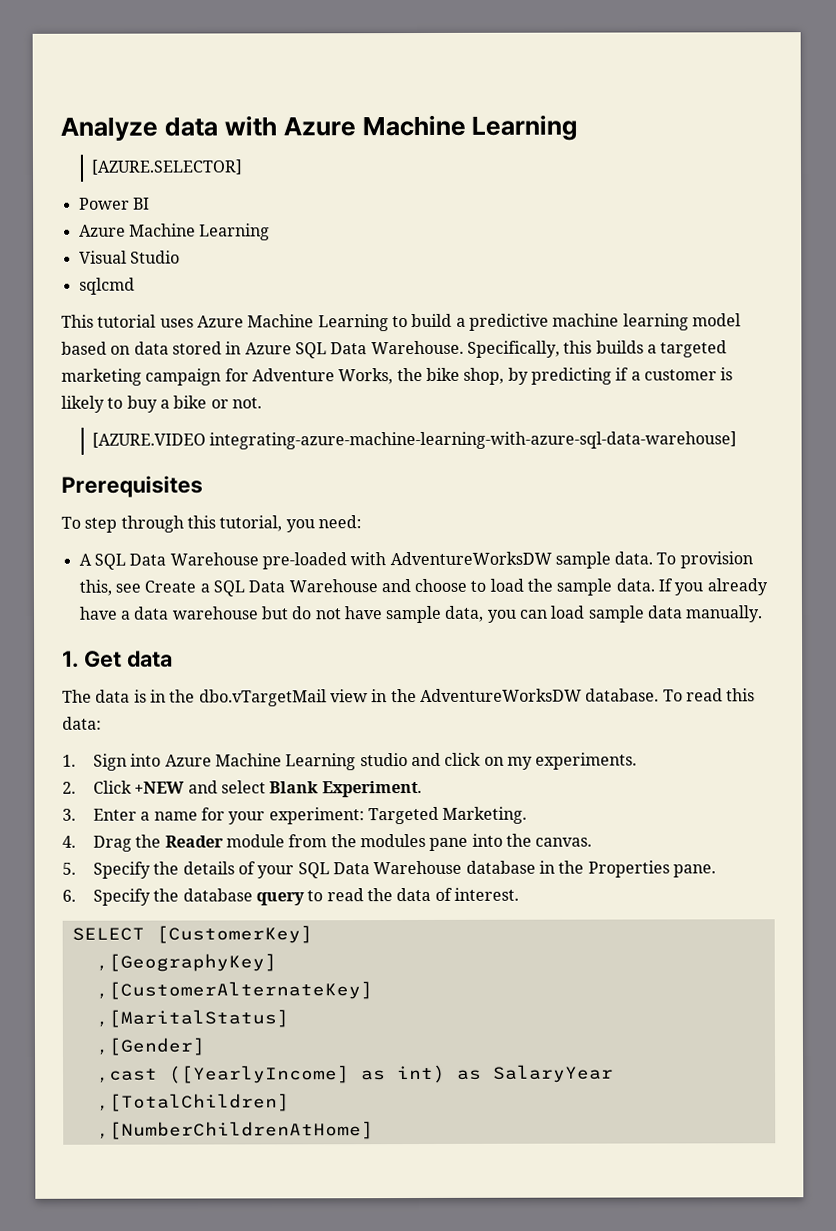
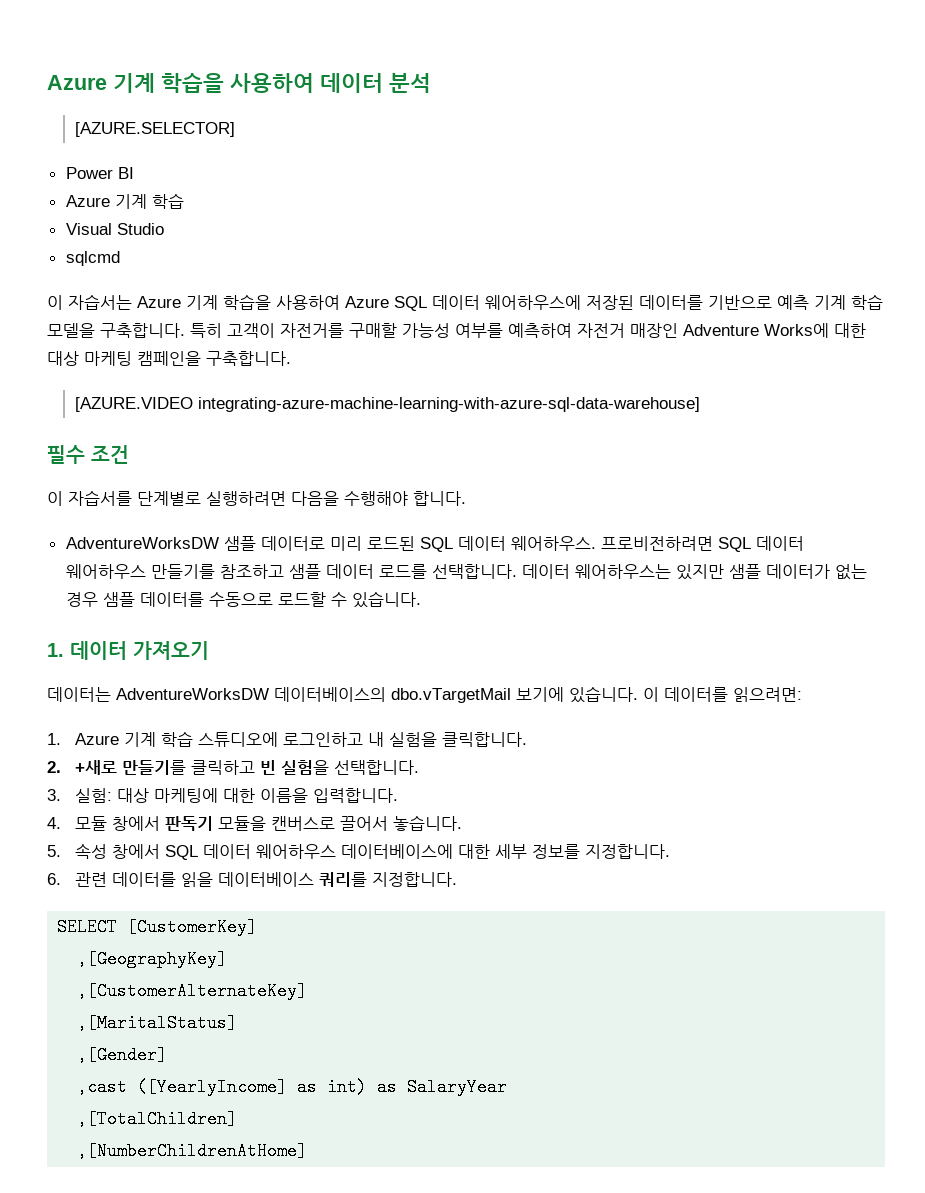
[60,114,579,142] Analyze data with Azure Machine Learning -> [47,73,431,93] Azure 기계 학습을 사용하여 데이터 분석
[128,223,271,241] Machine Learning -> [114,193,184,209] 기계 학습
[61,313,741,332] [61,340,728,359] [61,367,734,386] [61,395,262,413] [92,431,738,450] [61,475,203,498] [61,515,362,533] [78,551,753,570] [78,578,768,597] [78,605,764,624] [62,650,173,668] [62,688,756,707] [62,716,102,730] [62,752,638,771] [62,780,422,798] [62,806,528,825] [62,833,593,852] [62,860,716,879] [62,887,520,906] This tutorial uses Azure Machine Learning to build a predictive machine learning model based on data stored in Azure SQL Data Warehouse. Specifically, this builds a targeted marketing campaign for Adventure Works, the bike shop, by predicting if a customer is likely to buy a bike or not. // [AZURE.VIDEO integrating-azure-machine-learning-with-azure-sql-data-warehouse] // Prerequisites // To step through this tutorial, you need: // A SQL Data Warehouse pre-loaded with AdventureWorksDW sample data. To provision this, see Create a SQL Data Warehouse and choose to load the sample data. If you already have a data warehouse but do not have sample data, you can load sample data manually. // 1. Get data // The data is in the dbo.vTargetMail view in the AdventureWorksDW database. To read this data: // 1. Sign into Azure Machine Learning studio and click on my experiments. // 2. Click +NEW and select Blank Experiment. // 3. Enter a name for your experiment: Targeted Marketing. // 4. Drag the Reader module from the modules pane into the canvas. // 5. Specify the details of your SQL Data Warehouse database in the Properties pane. // 6. Specify the database query to read the data of interest. -> [47,294,883,311] [47,323,866,338] [47,351,291,366] [74,397,700,412] [47,445,129,464] [47,490,466,506] [65,536,804,552] [65,564,867,580] [65,591,421,608] [47,641,209,660] [47,686,802,703] [47,731,527,747] [47,760,419,775] [47,788,398,803] [47,815,462,831] [47,843,670,860] [47,872,457,887] 이 자습서는 Azure 기계 학습을 사용하여 Azure SQL 데이터 웨어하우스에 저장된 데이터를 기반으로 예측 기계 학습 모델을 구축합니다. 특히 고객이 자전거를 구매할 가능성 여부를 예측하여 자전거 매장인 Adventure Works에 대한 대상 마케팅 캠페인을 구축합니다. // [AZURE.VIDEO integrating-azure-machine-learning-with-azure-sql-data-warehouse] // 필수 조건 // 이 자습서를 단계별로 실행하려면 다음을 수행해야 합니다. // AdventureWorksDW 샘플 데이터로 미리 로드된 SQL 데이터 웨어하우스. 프로비전하려면 SQL 데이터 웨어하우스 만들기를 참조하고 샘플 데이터 로드를 선택합니다. 데이터 웨어하우스는 있지만 샘플 데이터가 없는 경우 샘플 데이터를 수동으로 로드할 수 있습니다. // 1. 데이터 가져오기 // 데이터는 AdventureWorksDW 데이터베이스의 dbo.vTargetMail 보기에 있습니다. 이 데이터를 읽으려면: // 1. Azure 기계 학습 스튜디오에 로그인하고 내 실험을 클릭합니다. // 2. +새로 만들기를 클릭하고 빈 실험을 선택합니다. // 3. 실험: 대상 마케팅에 대한 이름을 입력합니다. // 4. 모듈 창에서 판독기 모듈을 캔버스로 끌어서 놓습니다. // 5. 속성 창에서 SQL 데이터 웨어하우스 데이터베이스에 대한 세부 정보를 지정합니다. // 6. 관련 데이터를 읽을 데이터베이스 쿼리를 지정합니다.

